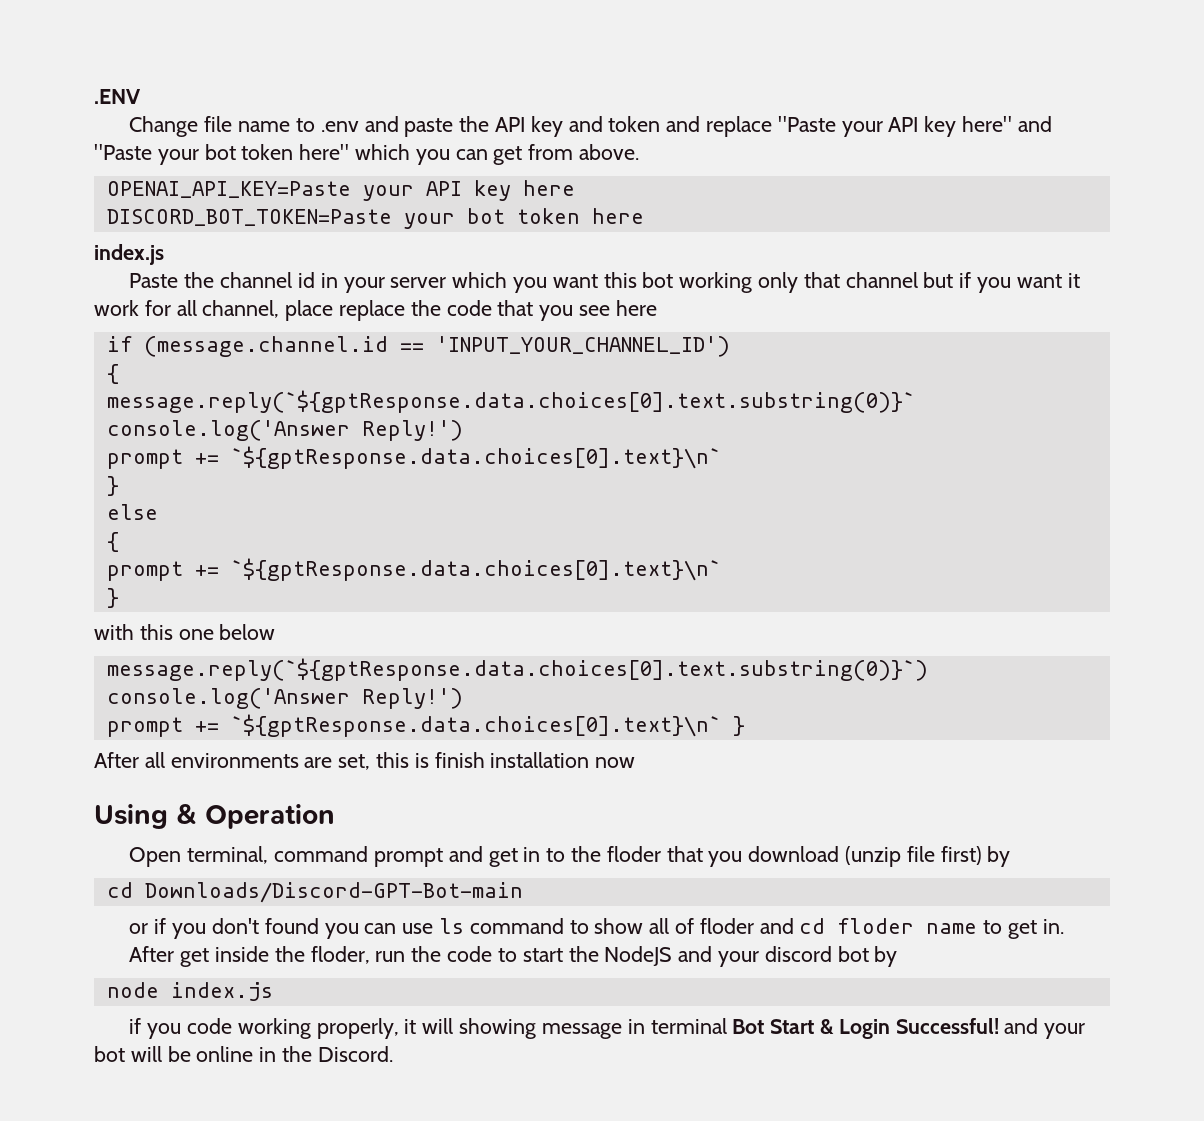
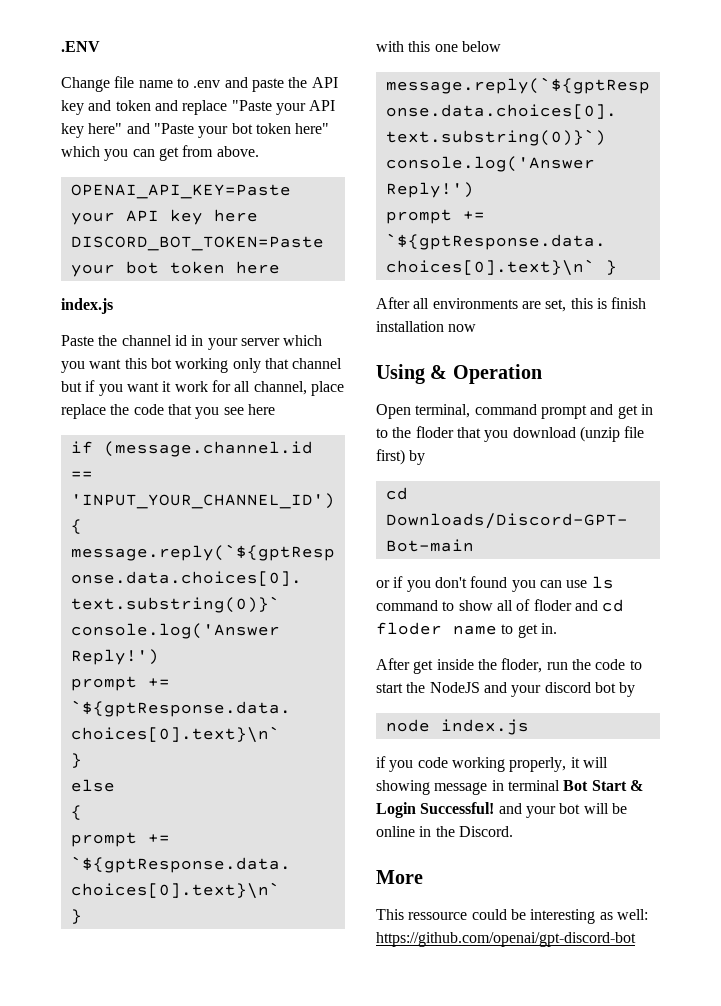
(393, 1054) none -> [376,870,423,884] [376,909,648,924] [376,932,636,947] // More // This ressource could be interesting as well: https://github.com/openai/gpt-discord-bot

